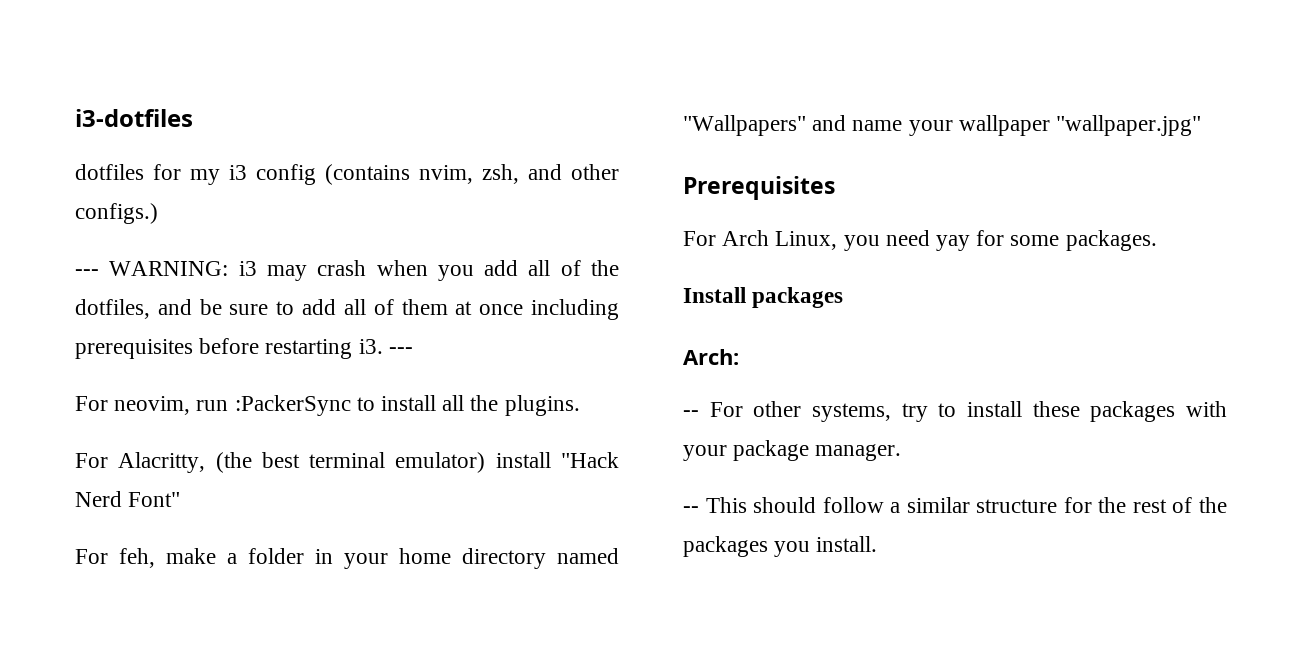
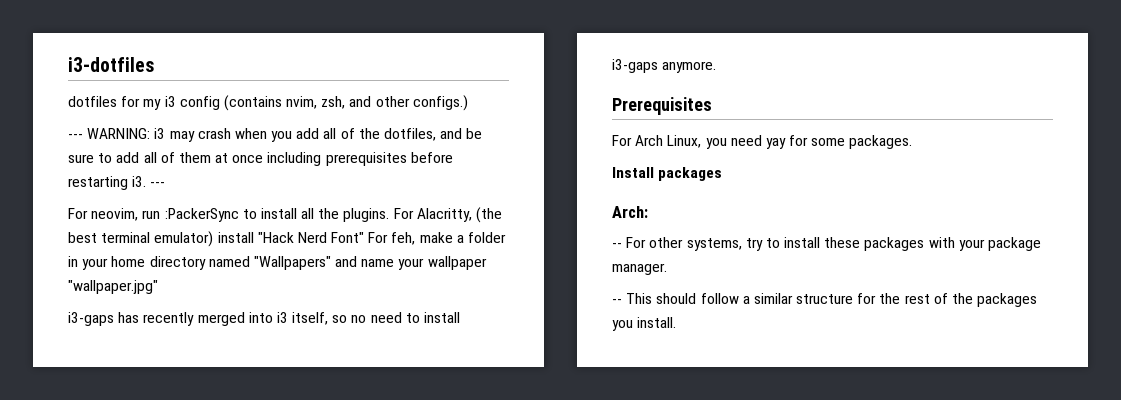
(580, 405) // -> (390, 215) none
(181, 499) // -> (365, 237) none
(1202, 125) none -> [68,312,461,326] [612,59,717,73] // i3-gaps has recently merged into i3 itself, so no need to install i3-gaps anymore.

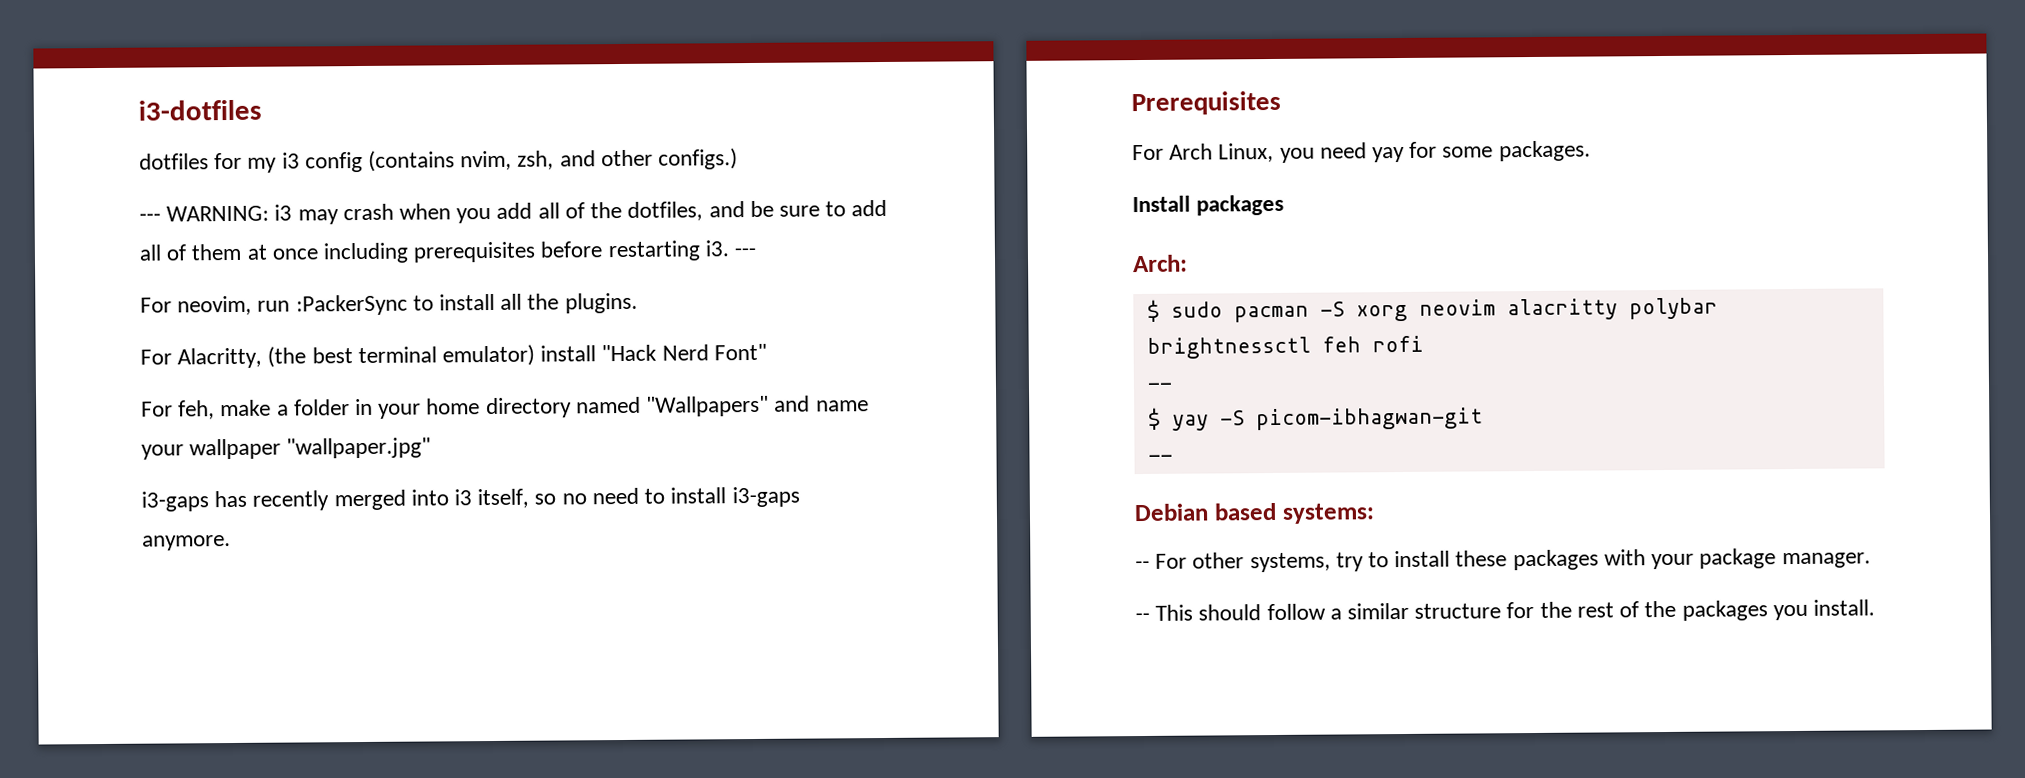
(390, 215) none -> (638, 303) //
(365, 237) none -> (767, 352) //
(648, 212) none -> [1146,297,1718,323] [1146,335,1424,359] [1146,382,1173,390] [1147,407,1483,431] [1147,454,1173,462] [1134,502,1375,524] // $ sudo pacman -S xorg neovim alacritty polybar brightnessctl feh rofi // -- // $ yay -S picom-ibhagwan-git // -- // Debian based systems:

